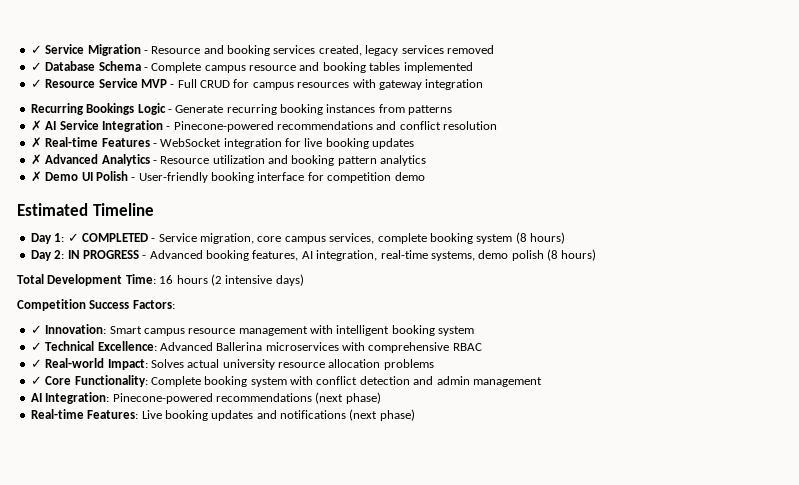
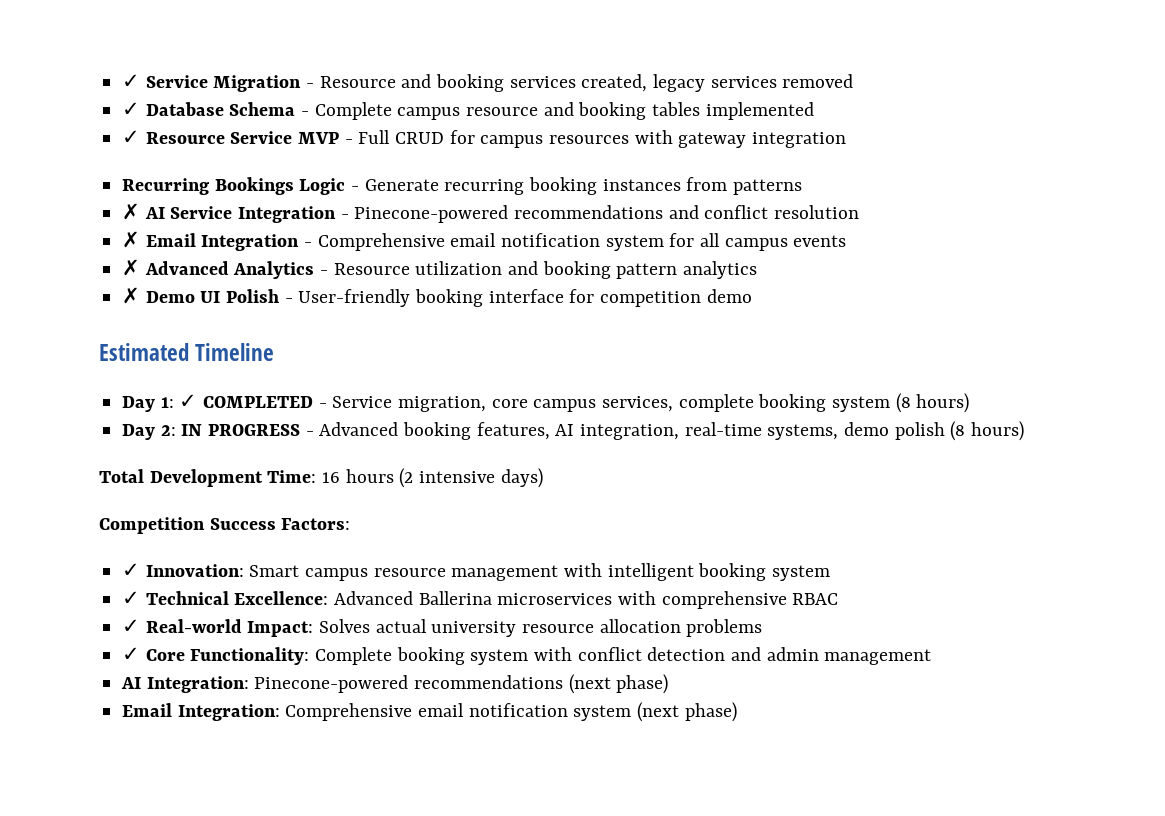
[45,137,415,149] Real-time Features - WebSocket integration for live booking updates -> [145,233,847,251] Email Integration - Comprehensive email notification system for all campus events
[30,409,346,421] Real-time Features: Live booking updates and notifications -> [122,703,632,721] Email Integration: Comprehensive email notification system

